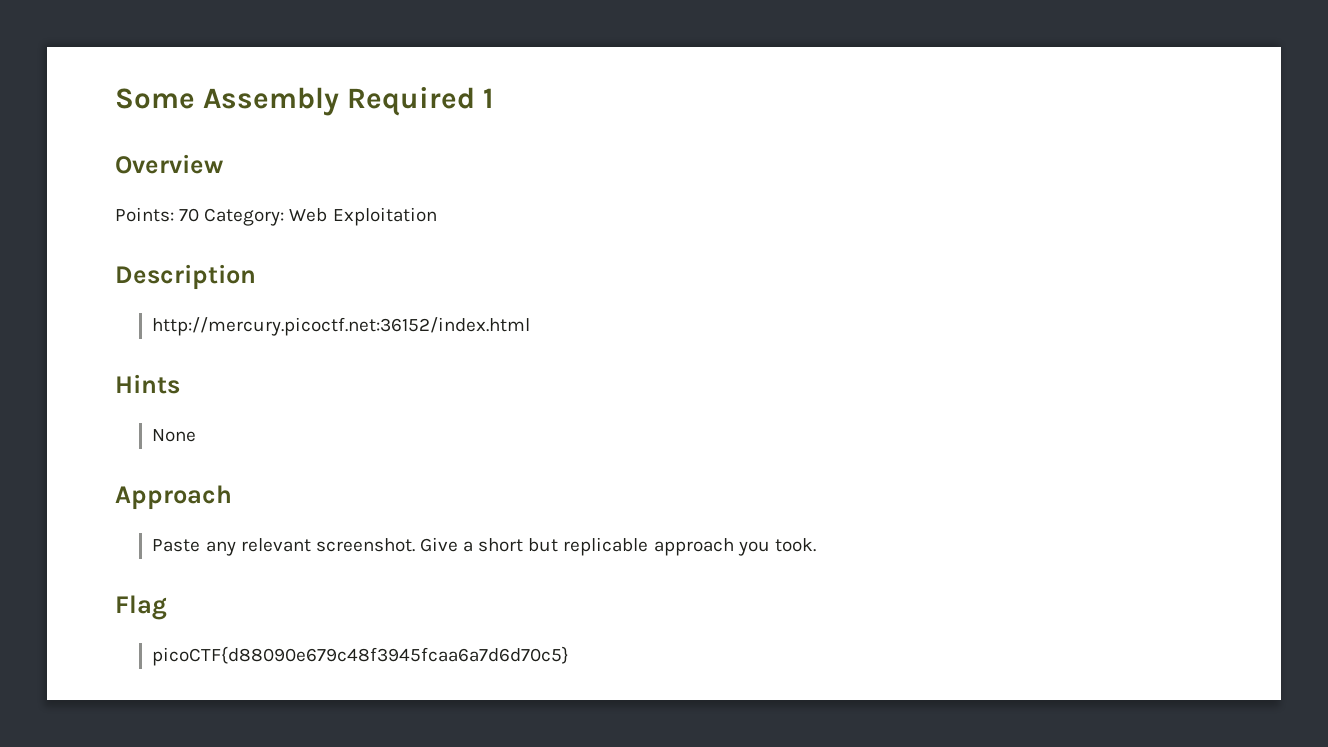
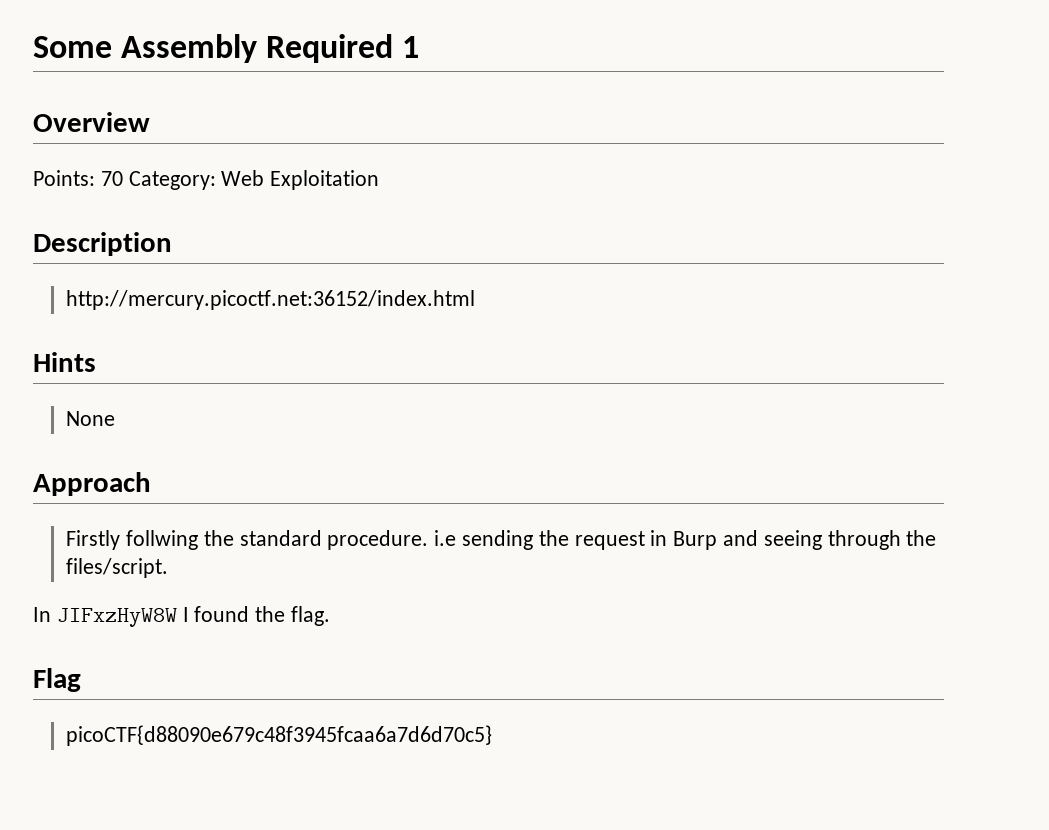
[152,537,816,556] Paste any relevant screenshot. Give a short but replicable approach you took. -> [66,530,937,550] [66,558,169,578] [33,606,331,627] Firstly follwing the standard procedure. i.e sending the request in Burp and seeing through the files/script. // In JIFxzHyW8W I found the flag.

